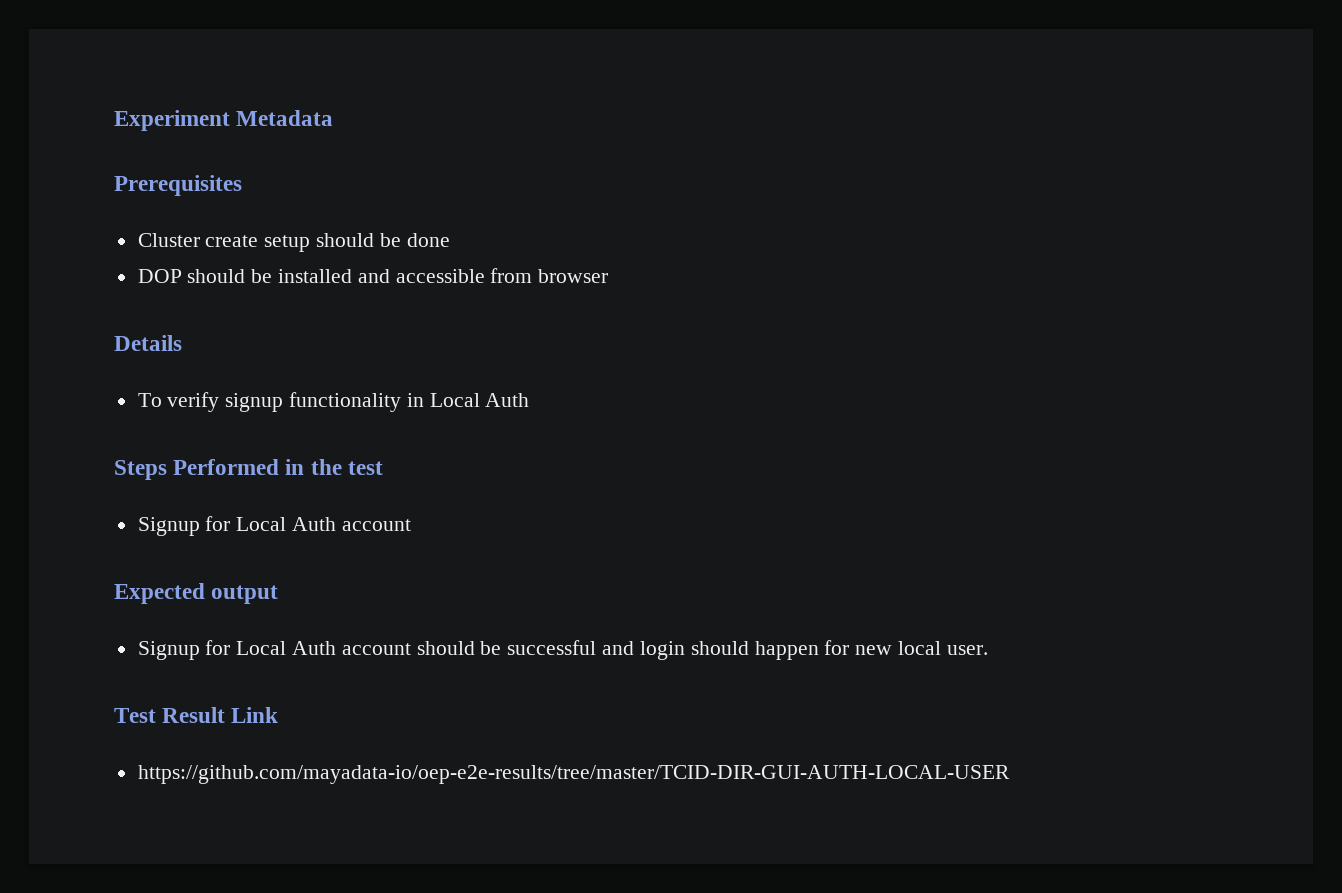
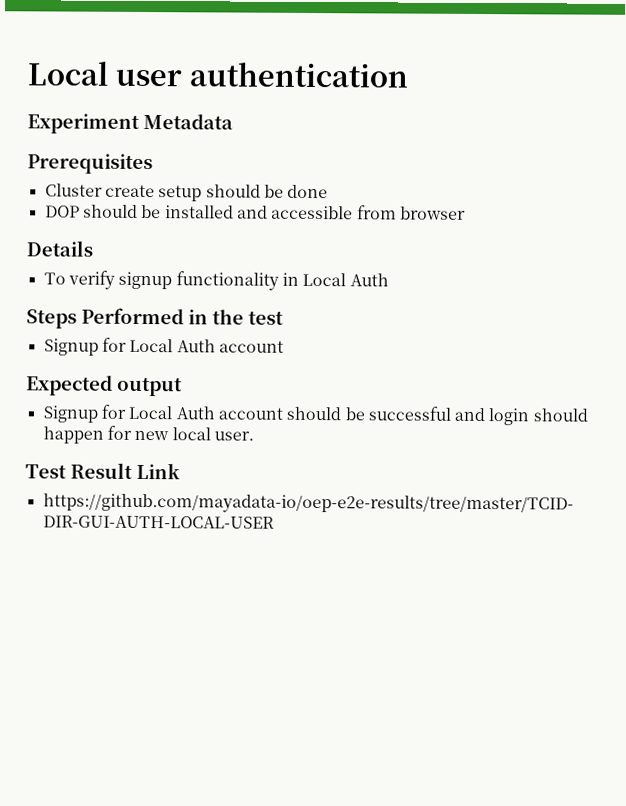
(114, 120) none -> [27,61,409,88] Local user authentication //

